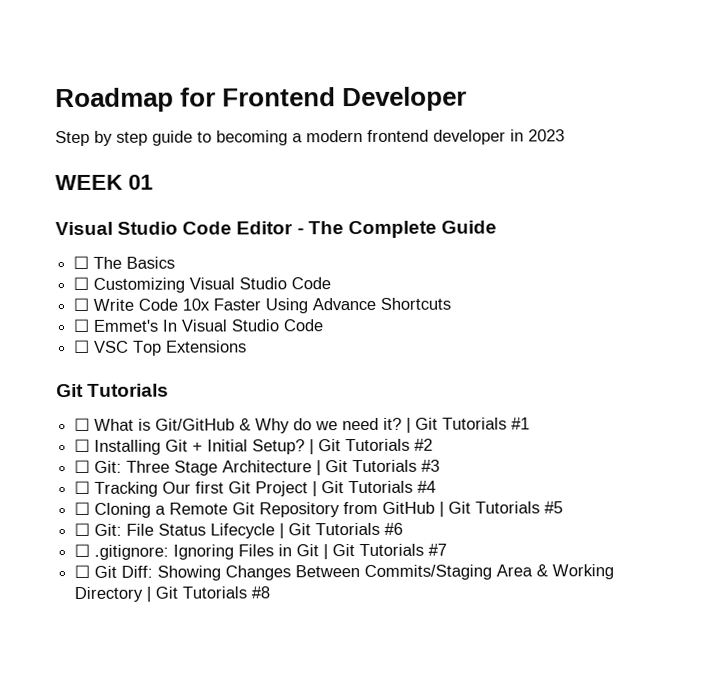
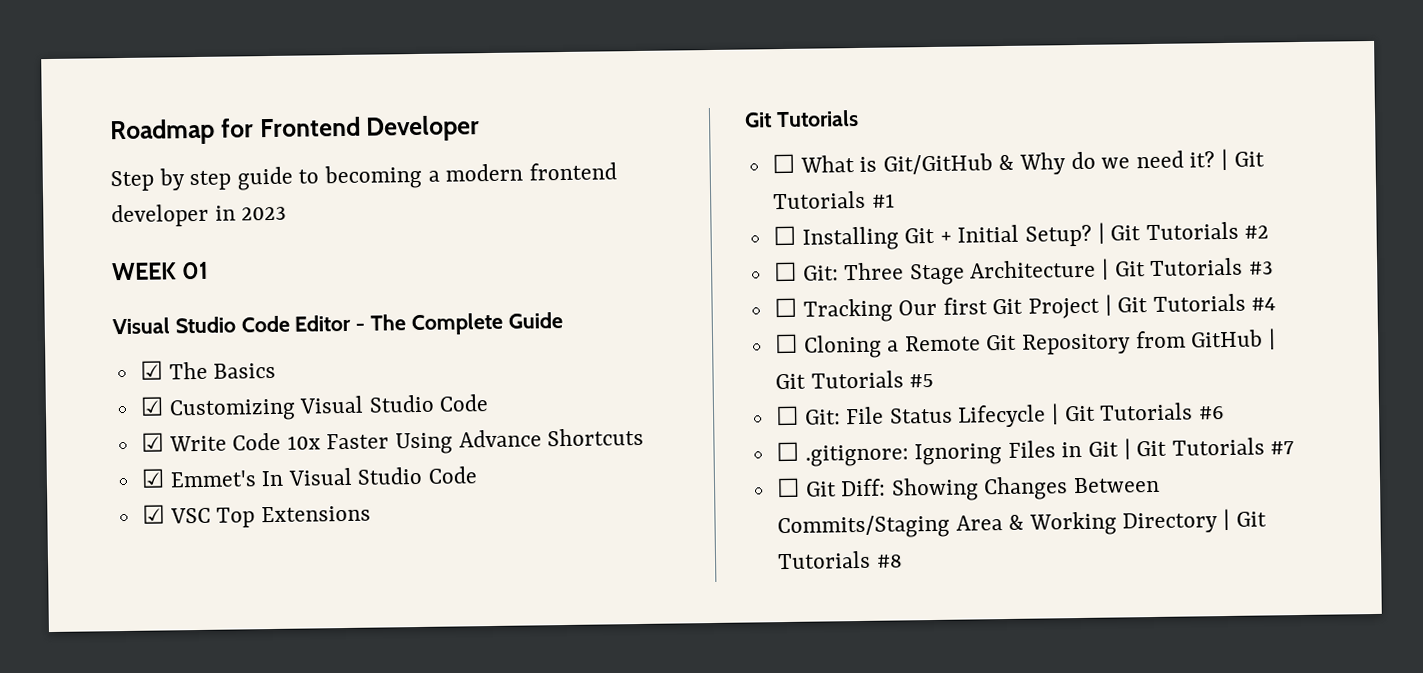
[73,255,90,270] ☐ -> [139,360,163,380] ☑
[73,276,90,291] ☐ -> [139,396,164,416] ☑
[73,297,90,312] ☐ -> [140,432,164,452] ☑
[73,318,90,333] ☐ -> [140,468,165,488] ☑
[74,339,91,354] ☐ -> [141,504,165,524] ☑

